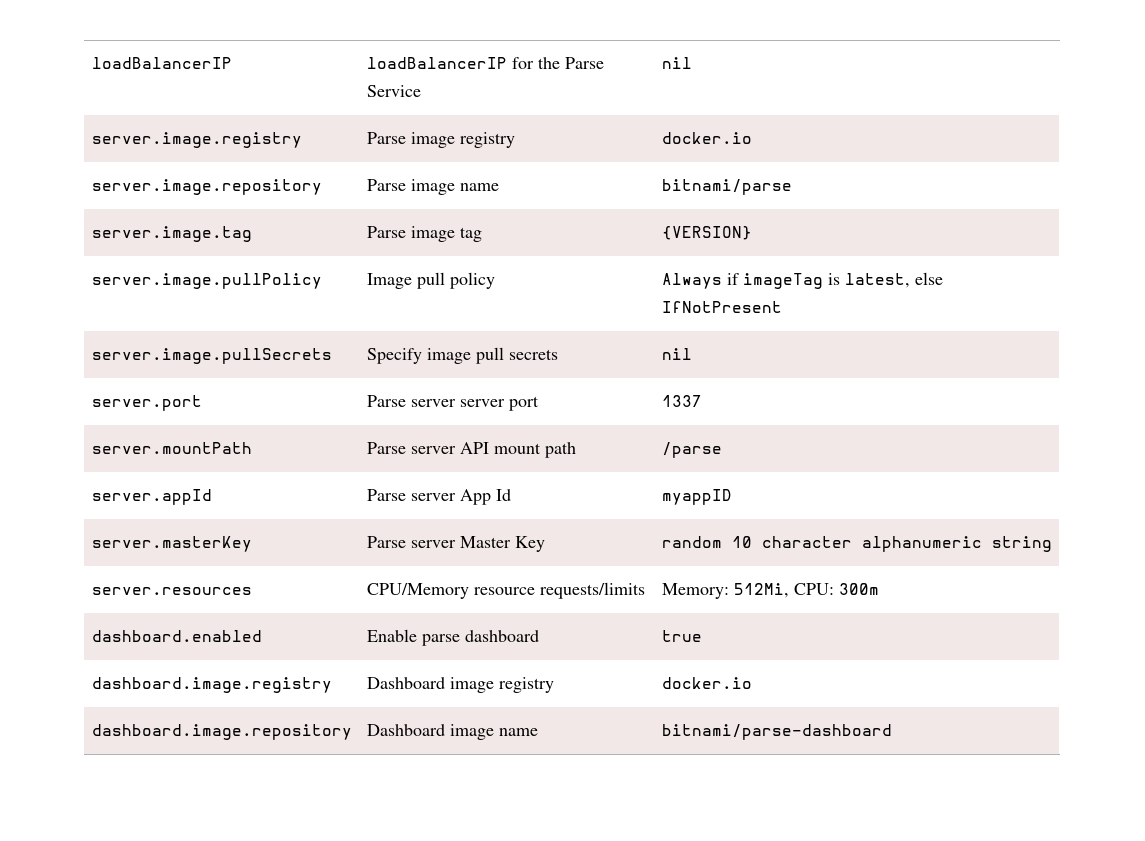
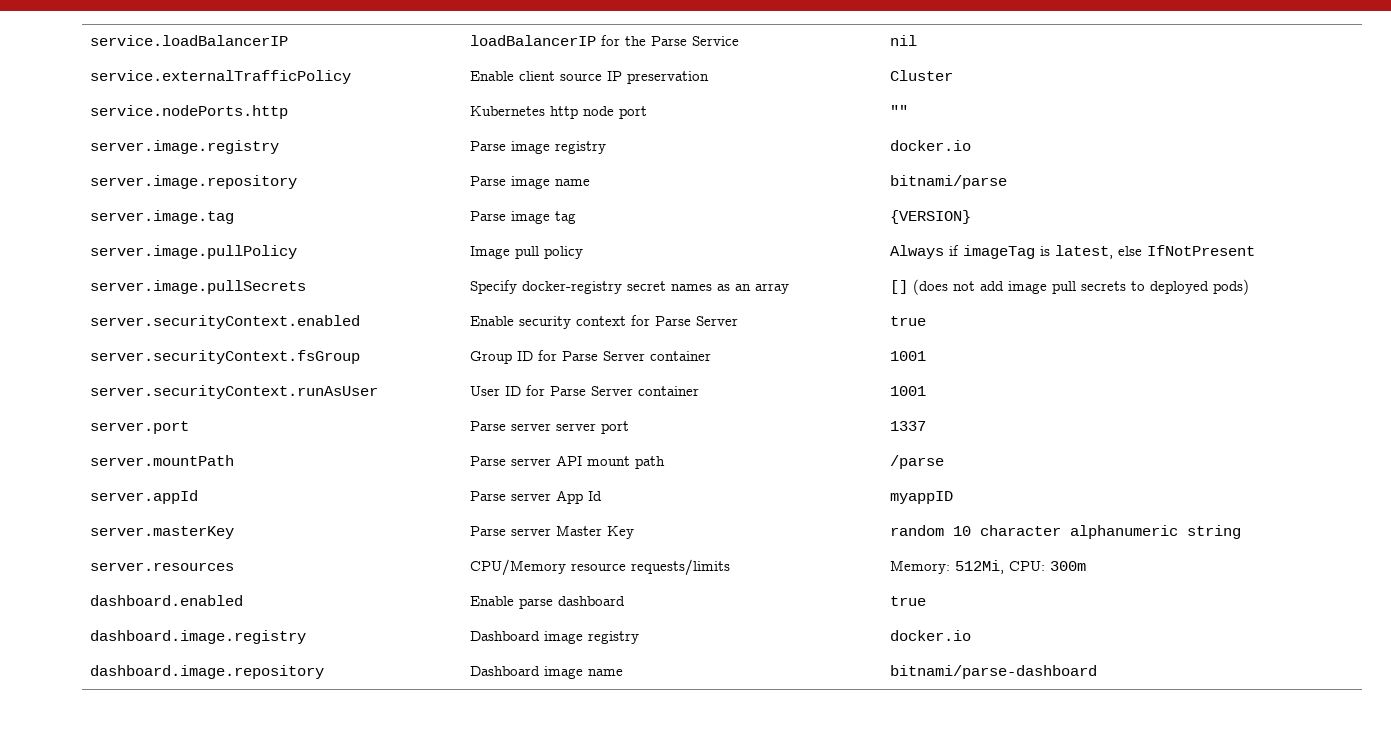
[91,57,232,69] loadBalancerIP -> [89,35,288,46] service.loadBalancerIP
(692, 63) none -> [89,70,351,84] [469,71,709,84] [889,70,953,81] [89,105,288,119] [469,106,647,119] [889,105,908,116] // service.externalTrafficPolicy | Enable client source IP preservation | Cluster // service.nodePorts.http | Kubernetes http node port | ""
[426,347,558,364] [661,348,692,360] image pull secrets | nil -> [521,281,789,294] [889,279,1249,295] [89,315,360,329] [469,315,738,329] [889,316,926,326] [89,350,360,364] [469,350,711,364] [889,351,926,361] [89,385,378,399] [469,385,699,396] [889,386,926,396] docker-registry secret names as an array | [] (does not add image pull secrets to deployed pods) // server.securityContext.enabled | Enable security context for Parse Server | true // server.securityContext.fsGroup | Group ID for Parse Server container | 1001 // server.securityContext.runAsUser | User ID for Parse Server container | 1001

